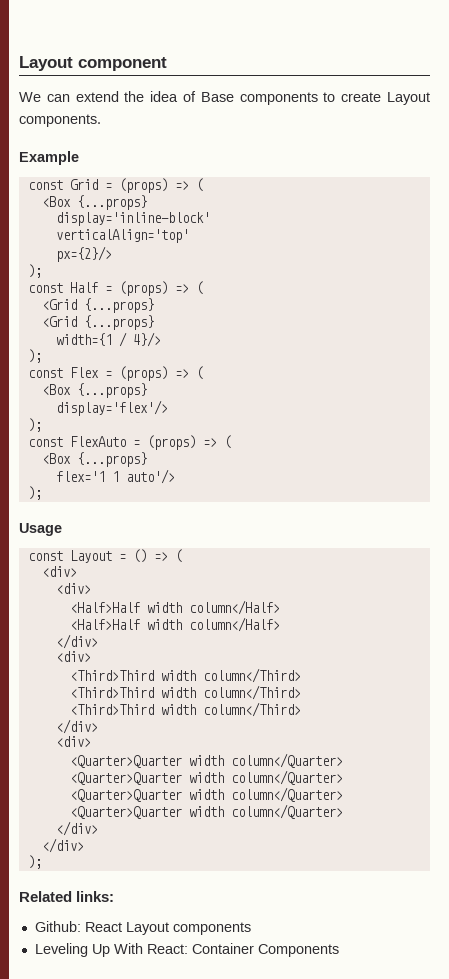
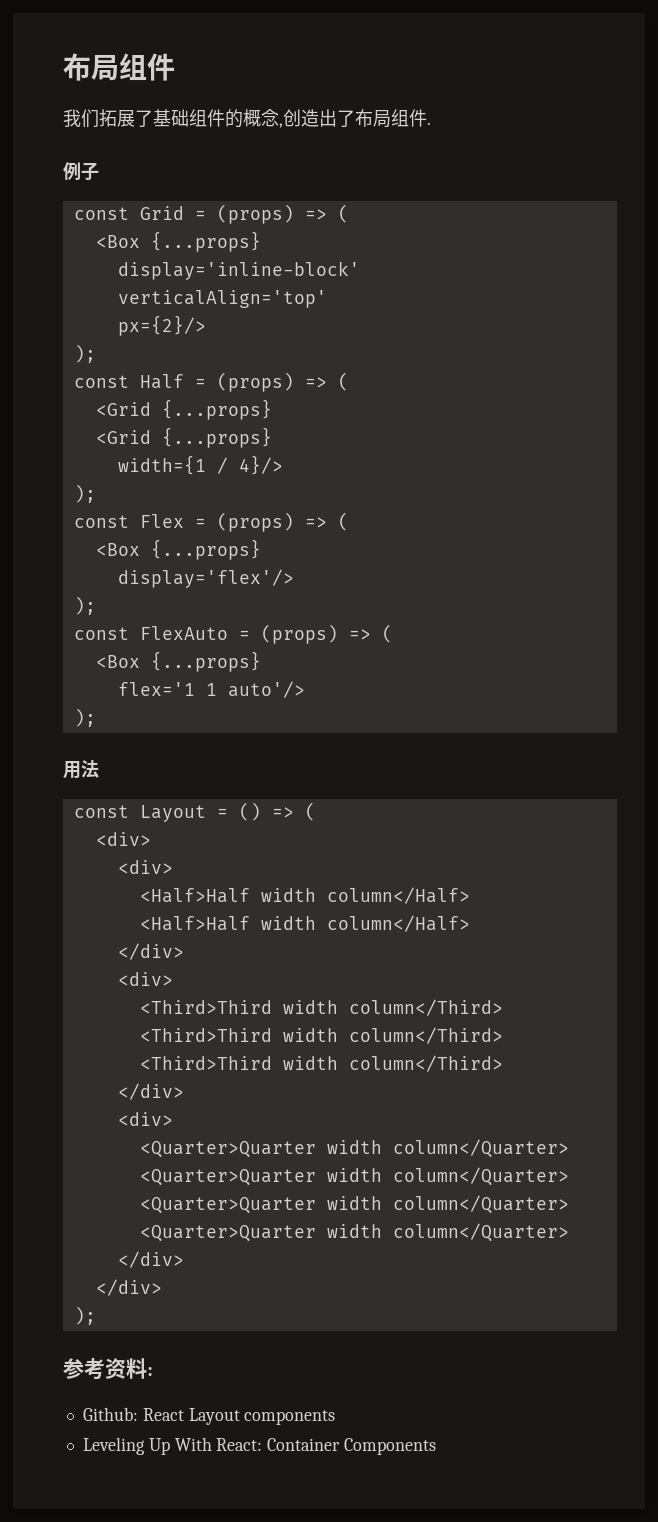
[19,56,167,71] [19,91,431,105] [19,114,101,127] [19,151,79,165] Layout component // We can extend the idea of Base components to create Layout components. // Example -> [63,53,175,81] [63,109,431,128] [63,162,99,181] 布局组件 // 我们拓展了基础组件的概念,创造出了布局组件. // 例子
[19,523,62,536] Usage -> [63,760,99,779] 用法
[19,891,115,902] Related links: -> [63,1358,153,1380] 参考资料:

